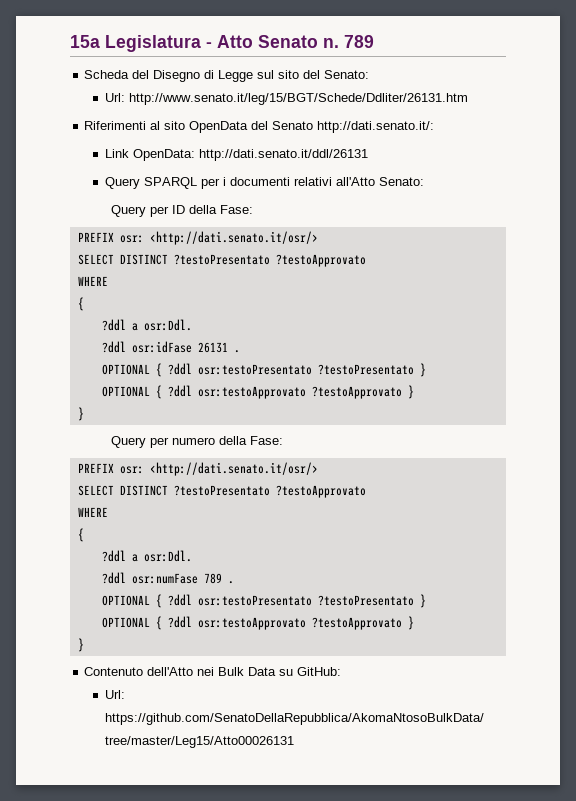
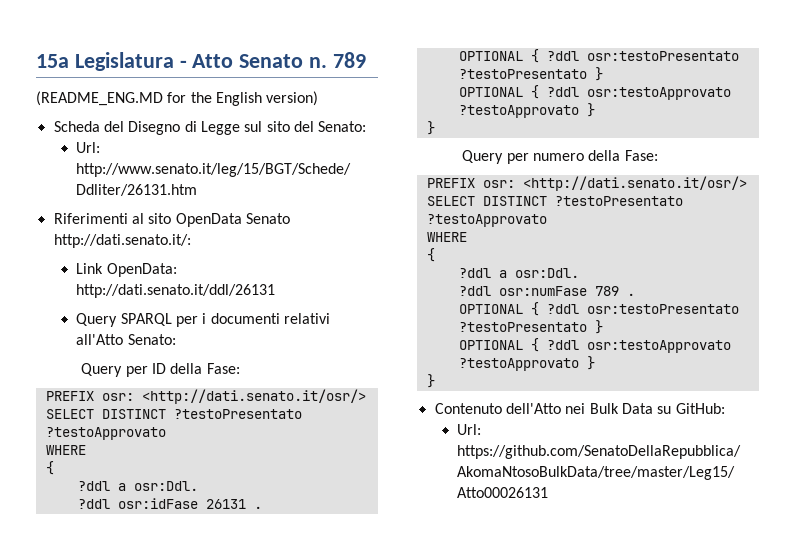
(374, 41) none -> [36,91,319,106] // (README_ENG.MD for the English version)
[251,121,269,130] del -> (242, 220) none

